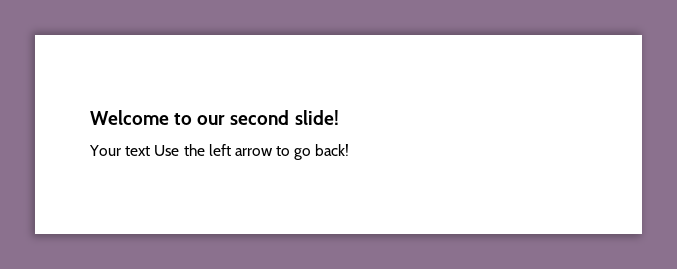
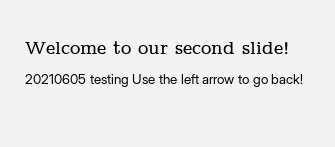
[89,145,151,156] Your text -> [25,74,129,87] 20210605 testing

